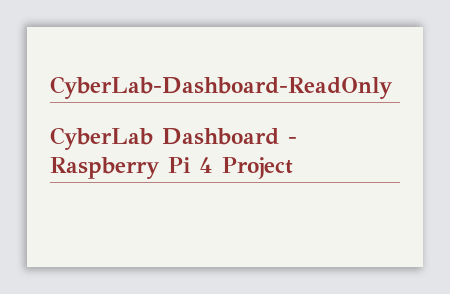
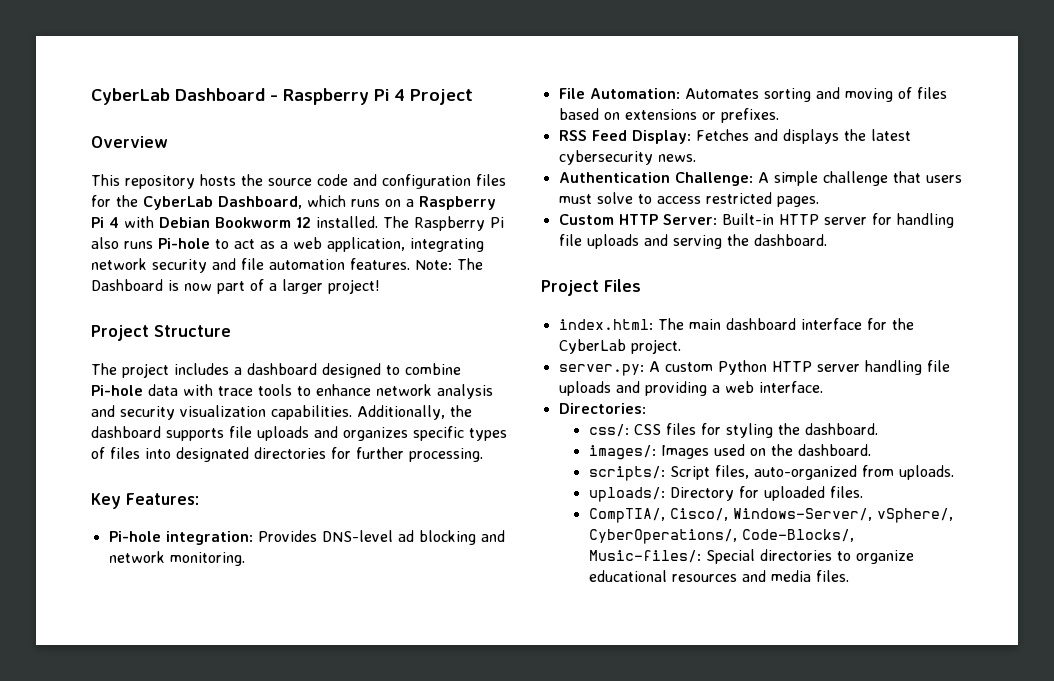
[50,76,393,99] CyberLab-Dashboard-ReadOnly // -> (91, 96) none
(293, 168) none -> [91,136,168,148] [91,174,506,189] [91,195,496,210] [91,216,504,231] [91,237,484,252] [91,258,483,273] [91,279,380,294] [91,325,231,341] [91,363,461,378] [91,384,493,399] [91,405,472,420] [91,426,507,441] [91,447,483,462] [91,493,199,509] [108,530,505,545] [108,551,245,566] [558,87,947,102] [558,108,779,123] [558,129,911,144] [558,150,696,165] [558,171,962,186] [558,192,819,207] [558,213,954,228] [558,234,827,249] [541,279,641,296] [558,318,914,330] [558,339,681,354] [558,360,950,376] [558,381,823,396] [558,403,646,414] [588,423,878,438] [588,444,871,460] [588,465,954,481] [588,486,863,502] [588,508,953,523] [588,529,854,544] [588,549,914,564] [588,570,849,582] // Overview // This repository hosts the source code and configuration files for the CyberLab Dashboard, which runs on a Raspberry Pi 4 with Debian Bookworm 12 installed. The Raspberry Pi also runs Pi-hole to act as a web application, integrating network security and file automation features. Note: The Dashboard is now part of a larger project! // Project Structure // The project includes a dashboard designed to combine Pi-hole data with trace tools to enhance network analysis and security visualization capabilities. Additionally, the dashboard supports file uploads and organizes specific types of files into designated directories for further processing. // Key Features: // Pi-hole integration: Provides DNS-level ad blocking and network monitoring. // File Automation: Automates sorting and moving of files based on extensions or prefixes. // RSS Feed Display: Fetches and displays the latest cybersecurity news. // Authentication Challenge: A simple challenge that users must solve to access restricted pages. // Custom HTTP Server: Built-in HTTP server for handling file uploads and serving the dashboard. // Project Files // index.html: The main dashboard interface for the CyberLab project. // server.py: A custom Python HTTP server handling file uploads and providing a web interface. // Directories: // css/: CSS files for styling the dashboard. // images/: Images used on the dashboard. // scripts/: Script files, auto-organized from uploads. // uploads/: Directory for uploaded files. // CompTIA/, Cisco/, Windows-Server/, vSphere/, CyberOperations/, Code-Blocks/, Music-files/: Special directories to organize educational resources and media files.

